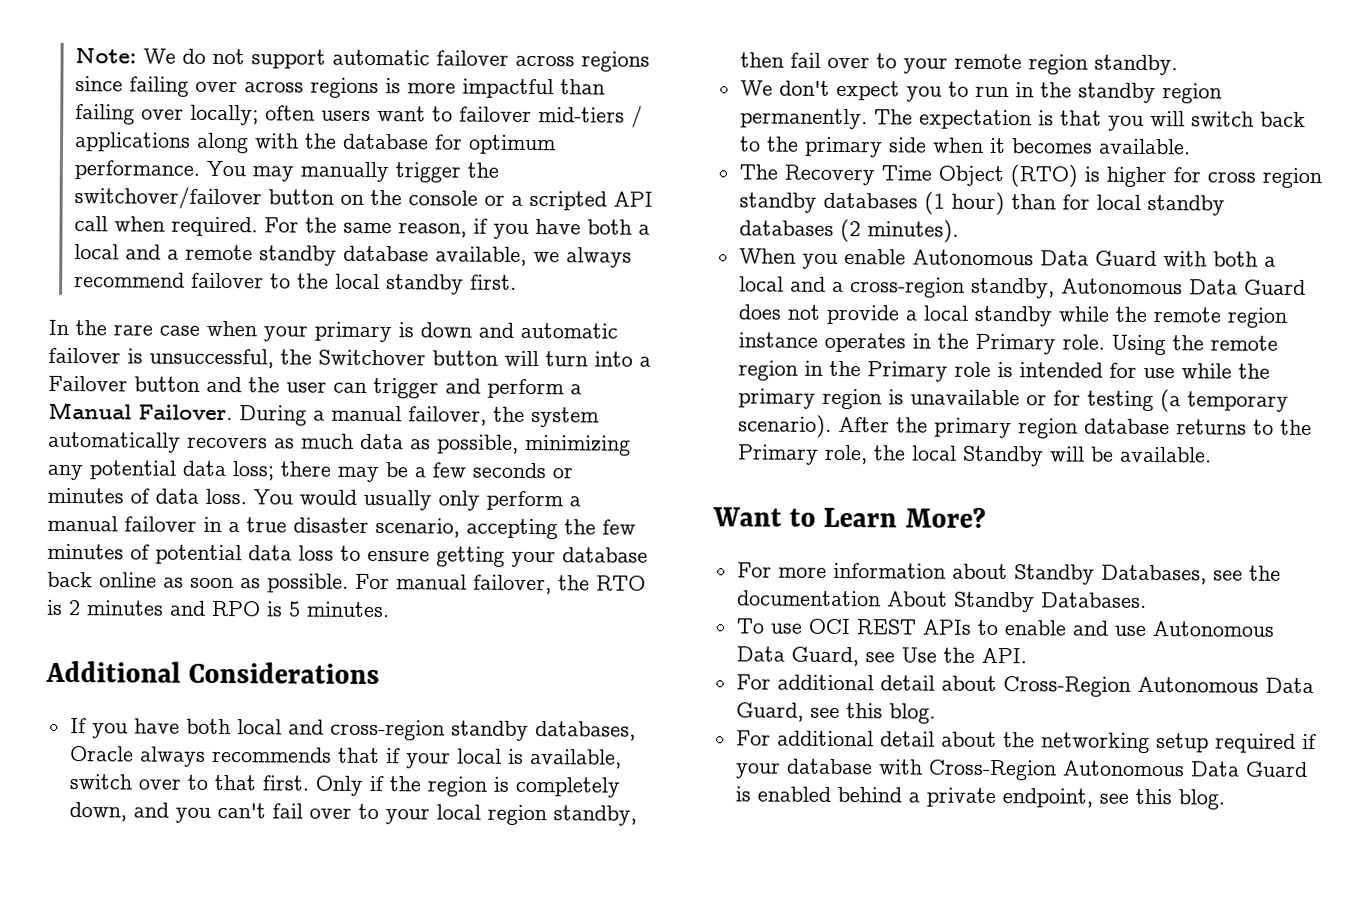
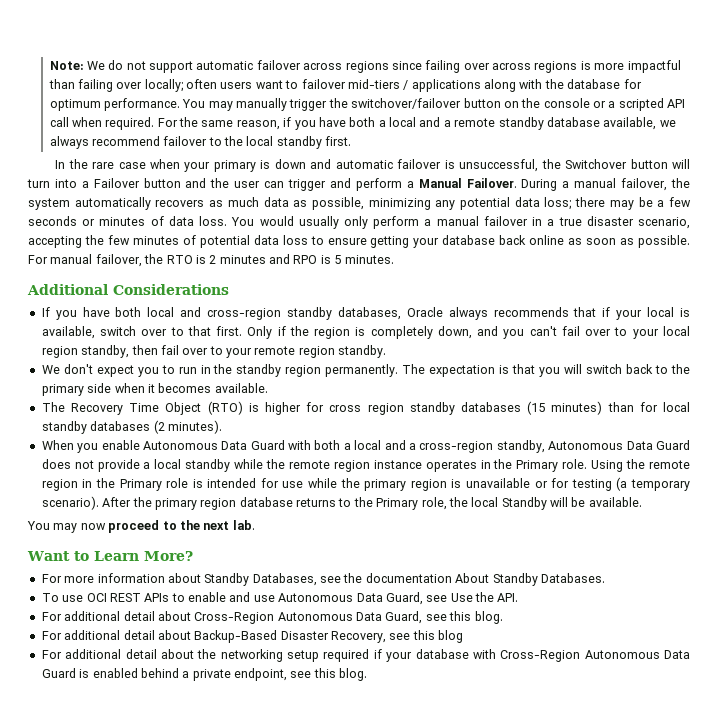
[923,191,1005,216] (1 hour) -> [527,401,603,415] (15 minutes)
(1212, 454) none -> [27,520,255,533] // You may now proceed to the next lab.
(936, 713) none -> [41,630,464,643] // For additional detail about Backup-Based Disaster Recovery, see this blog

